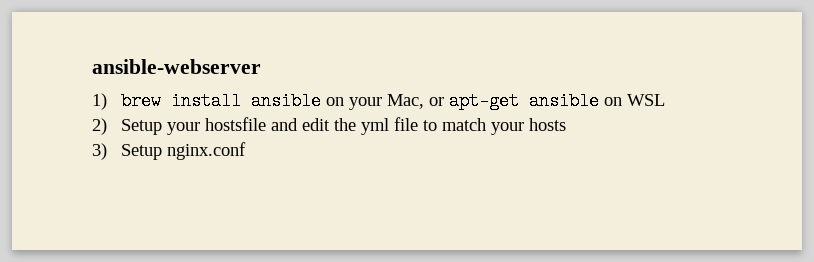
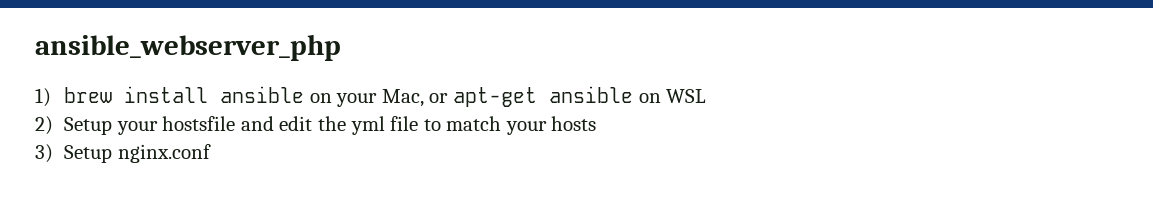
[92,59,261,74] ansible-webserver -> [35,34,341,61] ansible_webserver_php

